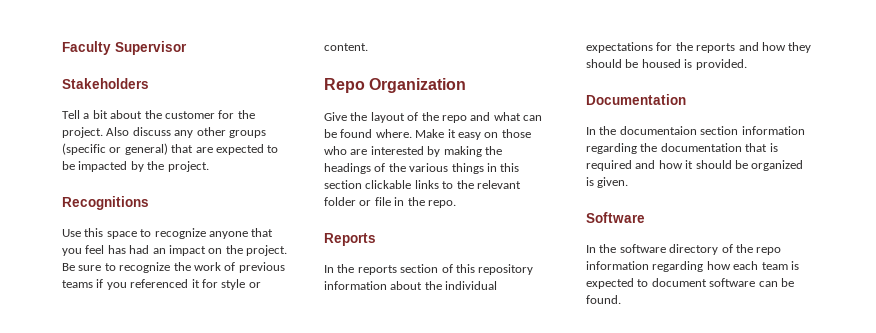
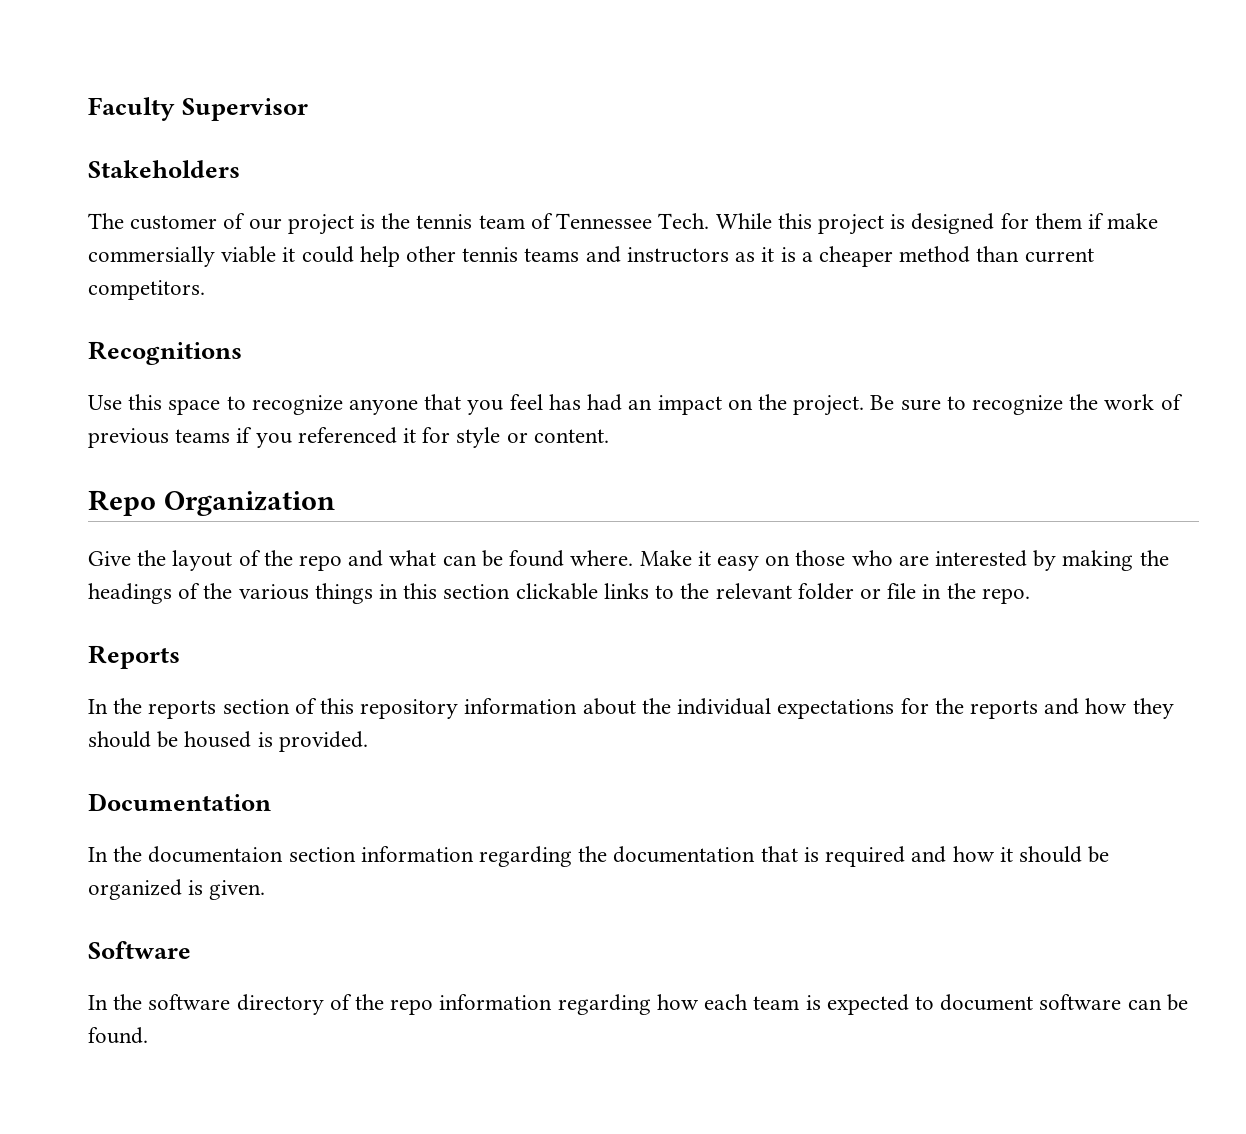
[62,110,255,119] [62,127,266,138] [62,143,279,155] [62,161,209,172] Tell a bit about the customer for the project. Also discuss any other groups (specific or general) that are expected to be impacted by the project. -> [88,213,1159,235] [88,246,1094,267] [88,280,205,300] The customer of our project is the tennis team of Tennessee Tech. While this project is designed for them if make commersially viable it could help other tennis teams and instructors as it is a cheaper method than current competitors.

